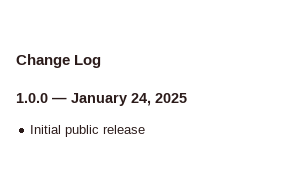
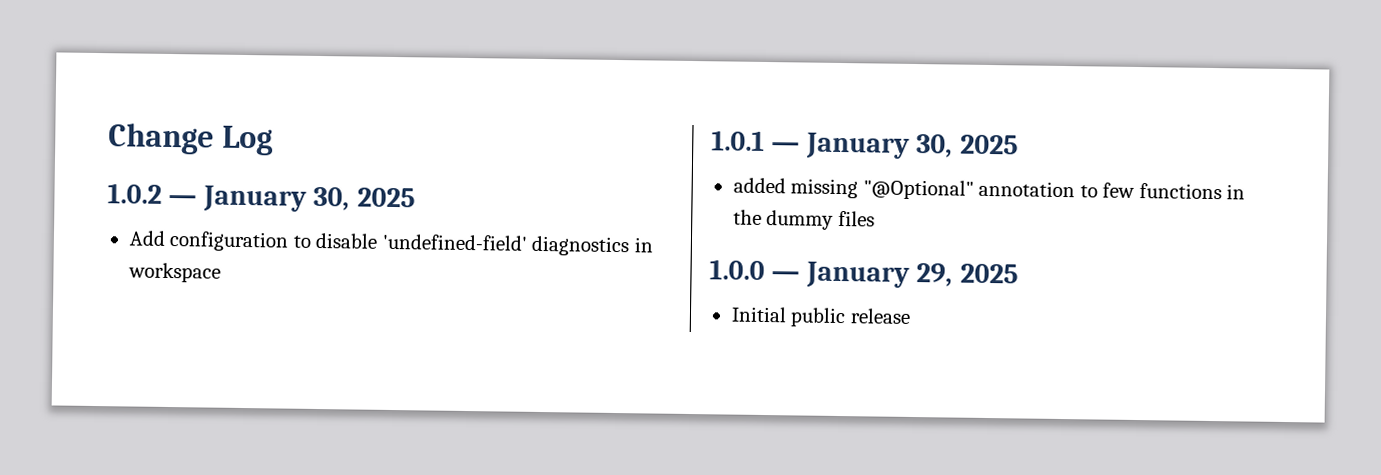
(102, 61) none -> [107,183,416,213] [128,230,653,257] [127,262,221,283] [711,130,1019,160] [732,177,1246,200] [732,209,875,230] // 1.0.2 — January 30, 2025 // Add configuration to disable 'undefined-field' diagnostics in workspace // 1.0.1 — January 30, 2025 // added missing "@Optional" annotation to few functions in the dummy files
[131,93,151,106] 24, -> [916,263,954,287] 29,

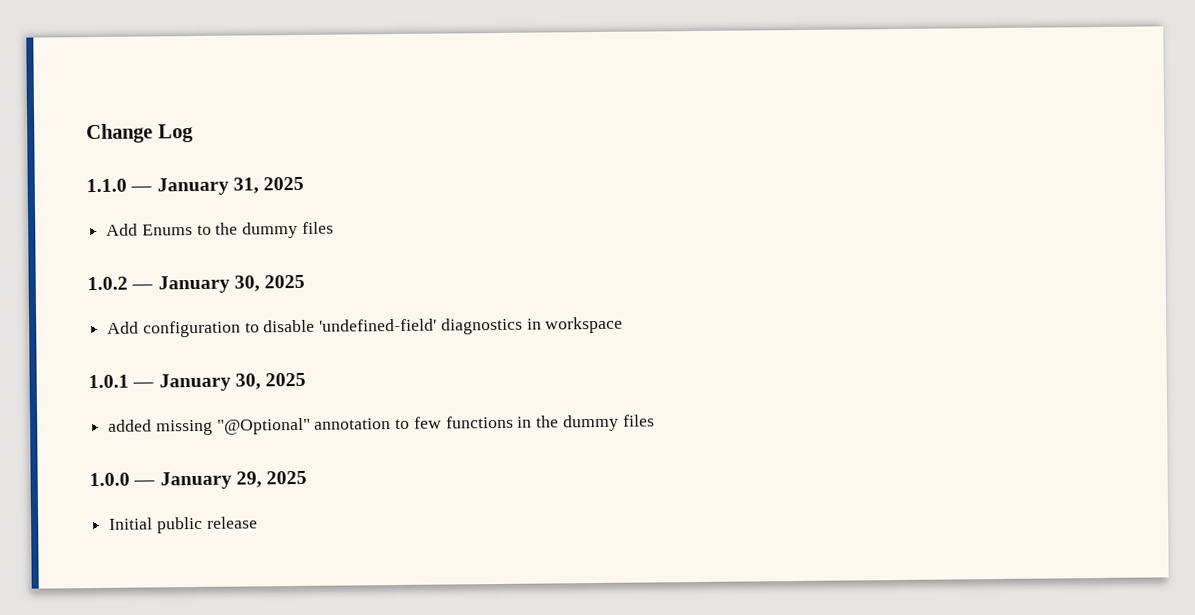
(273, 140) none -> [86,176,305,196] [106,221,334,239] // 1.1.0 — January 31, 2025 // Add Enums to the dummy files

